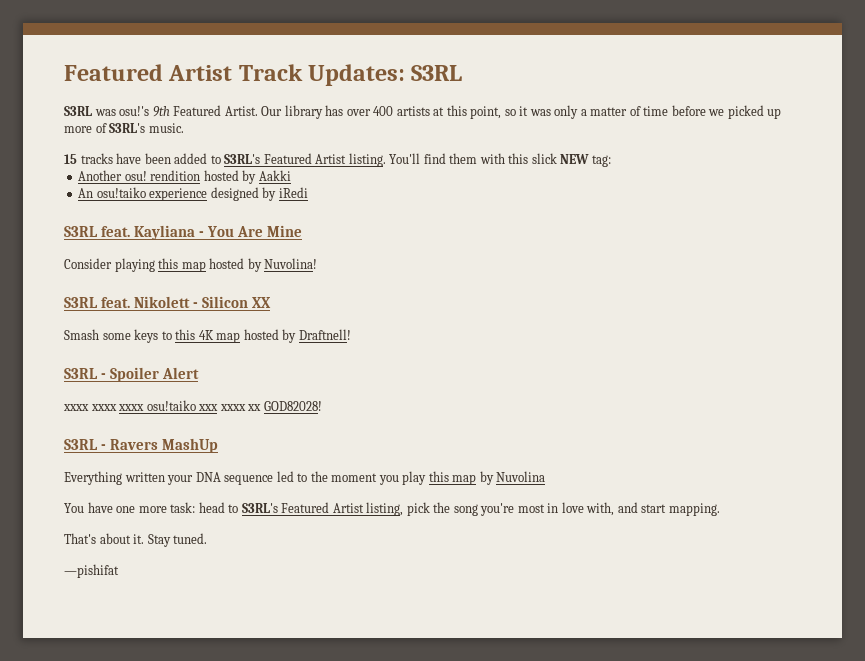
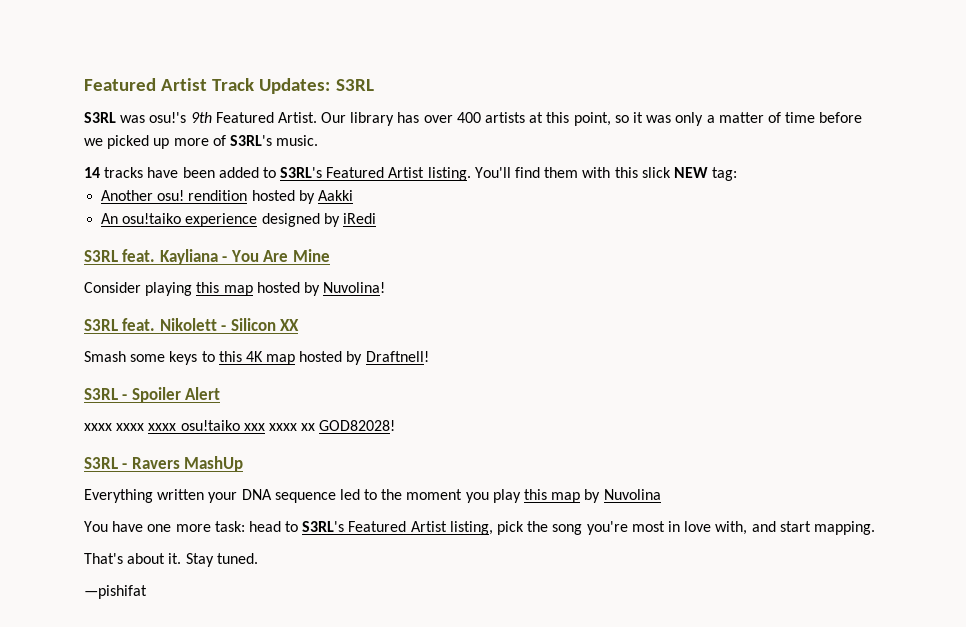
[64,154,77,164] 15 -> [84,167,100,178] 14

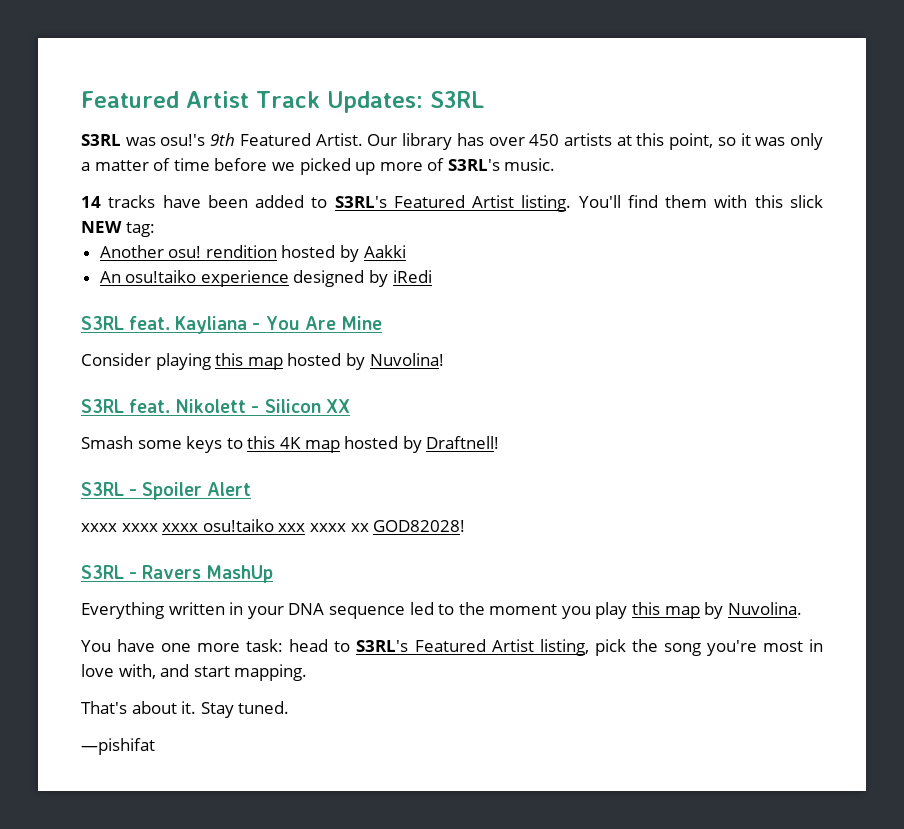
[456,112,481,123] 400 -> [529,134,560,146] 450
(205, 494) none -> [229,602,244,615] in
[603,489,661,500] Nuvolina -> [727,602,802,615] Nuvolina.

